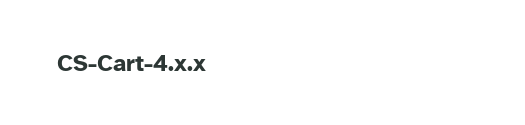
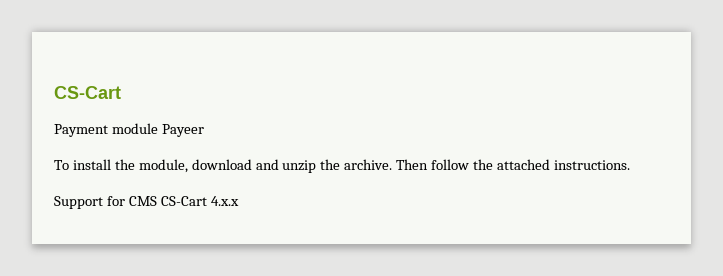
[57,55,206,71] CS-Cart-4.x.x -> [54,86,121,99] [54,123,204,137] [54,159,630,173] [54,196,239,209] CS-Cart // Payment module Payeer // To install the module, download and unzip the archive. Then follow the attached instructions. // Support for CMS CS-Cart 4.x.x

